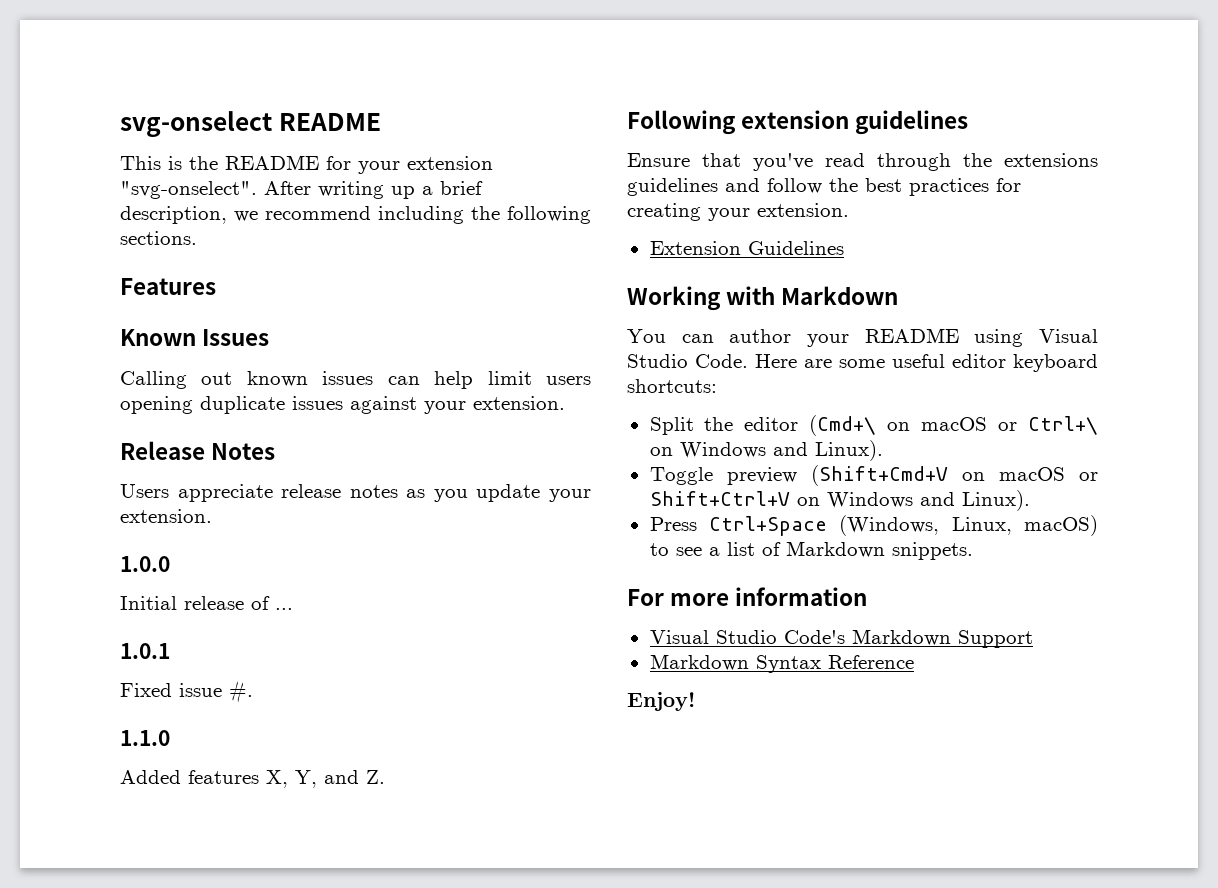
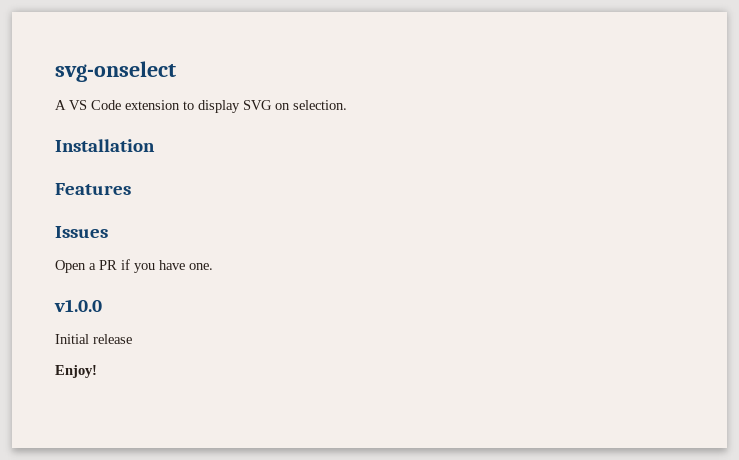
[278,113,381,131] [120,155,493,174] [120,181,483,199] [120,206,591,224] [120,231,197,245] README // This is the README for your extension "svg-onselect". After writing up a brief description, we recommend including the following sections. -> [55,100,347,113] [55,139,155,152] // A VS Code extension to display SVG on selection. // Installation
[120,329,196,346] Known -> (131, 189) none
[120,371,591,389] [120,396,565,414] [120,441,276,460] [120,484,591,502] [120,509,212,523] [120,556,170,572] [120,596,293,610] [120,643,170,659] [120,680,253,703] [120,730,170,746] [120,770,385,788] [627,110,969,135] [627,153,1098,171] [627,178,1021,196] [627,203,849,221] [649,241,844,255] [627,286,899,311] [627,328,1098,347] [627,354,1098,372] [627,379,717,393] [649,415,1098,436] [649,440,883,461] [649,465,1098,486] [649,490,1030,511] [649,515,1098,536] [649,541,973,560] [627,587,868,606] [649,629,1033,648] [649,654,914,673] Calling out known issues can help limit users opening duplicate issues against your extension. // Release Notes // Users appreciate release notes as you update your extension. // 1.0.0 // Initial release of ... // 1.0.1 // Fixed issue #. // 1.1.0 // Added features X, Y, and Z. // Following extension guidelines // Ensure that you've read through the extensions guidelines and follow the best practices for creating your extension. // Extension Guidelines // Working with Markdown // You can author your README using Visual Studio Code. Here are some useful editor keyboard shortcuts: // Split the editor (Cmd+\ on macOS or Ctrl+\ on Windows and Linux). // Toggle preview (Shift+Cmd+V on macOS or Shift+Ctrl+V on Windows and Linux). // Press Ctrl+Space (Windows, Linux, macOS) to see a list of Markdown snippets. // For more information // Visual Studio Code's Markdown Support // Markdown Syntax Reference -> [55,259,213,273] [54,299,102,312] [55,334,132,344] Open a PR if you have one. // v1.0.0 // Initial release

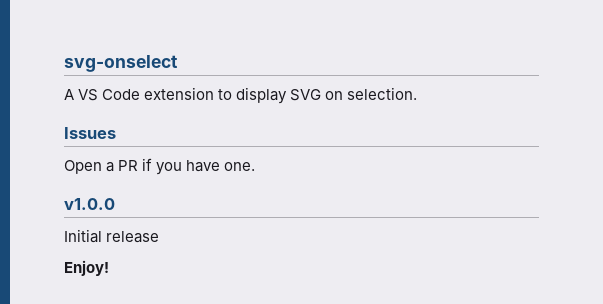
[55,139,155,152] [55,183,131,195] // Installation // Features -> (418, 93) none

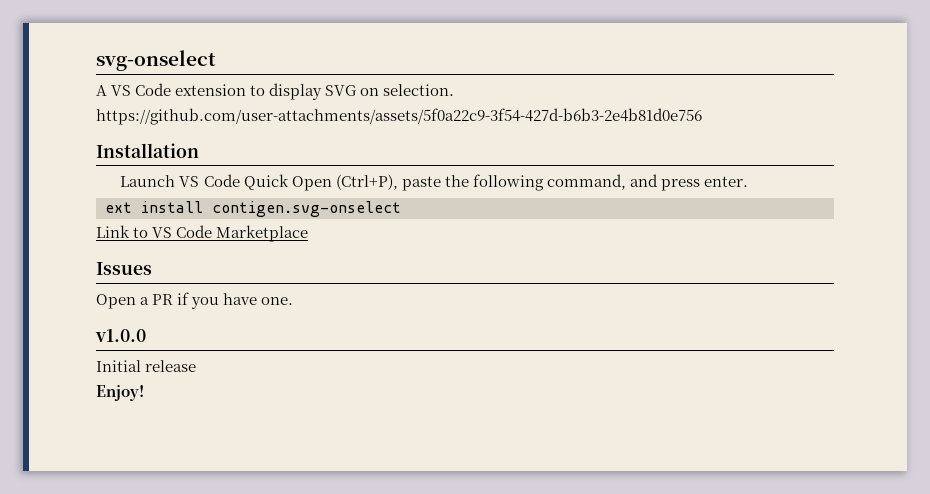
(418, 93) none -> [96,108,702,125] [96,143,199,158] [120,174,749,191] [105,201,401,217] [96,225,309,242] // https://github.com/user-attachments/assets/5f0a22c9-3f54-427d-b6b3-2e4b81d0e756 // Installation // Launch VS Code Quick Open (Ctrl+P), paste the following command, and press enter. // ext install contigen.svg-onselect // Link to VS Code Marketplace

